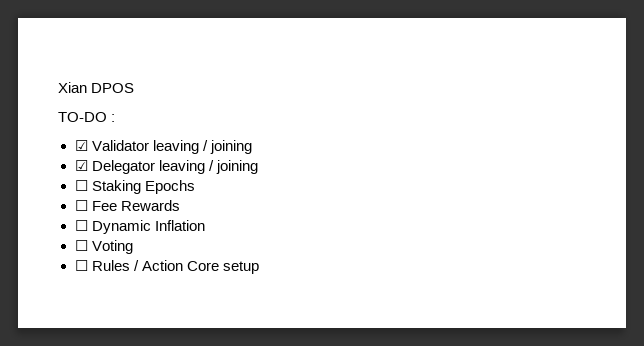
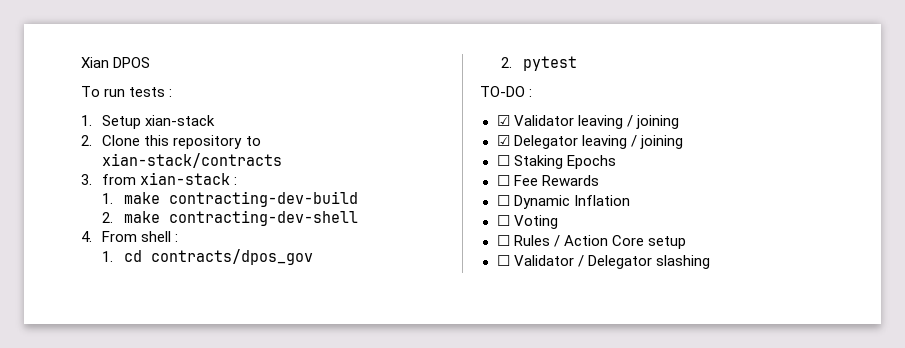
(135, 88) none -> [81,86,173,97] [81,115,216,129] [81,135,261,149] [102,153,283,168] [81,172,238,185] [102,191,358,207] [102,210,358,226] [81,231,179,242] [102,249,313,265] [501,56,577,71] // To run tests : // 1. Setup xian-stack // 2. Clone this repository to xian-stack/contracts // 3. from xian-stack : // 1. make contracting-dev-build // 2. make contracting-dev-shell // 4. From shell : // 1. cd contracts/dpos_gov // 2. pytest
(259, 267) none -> [496,255,710,269] // ☐ Validator / Delegator slashing

